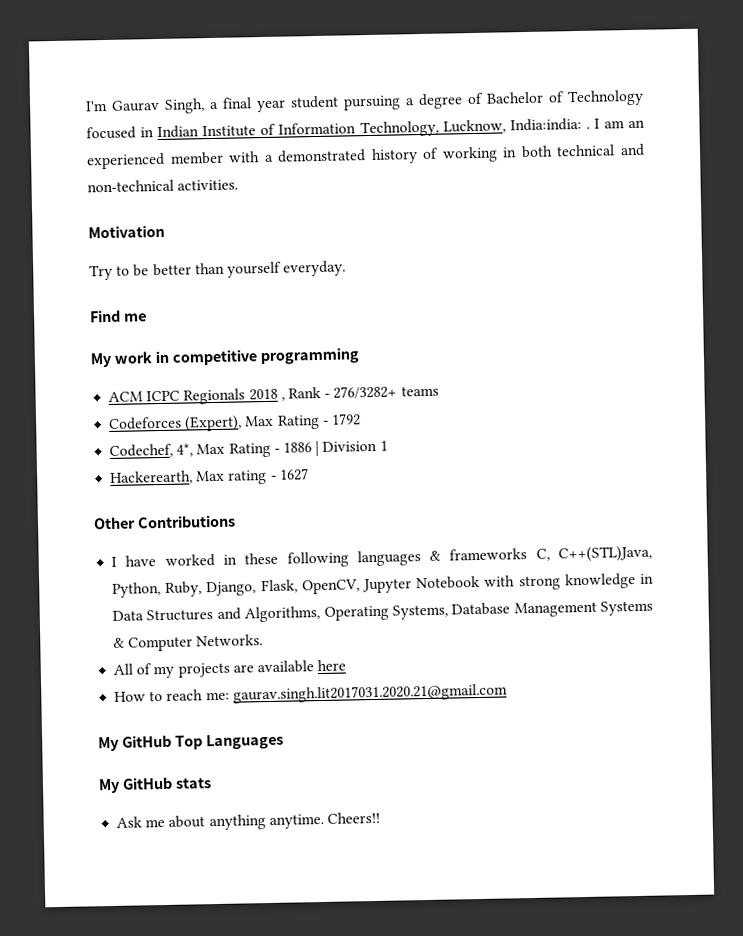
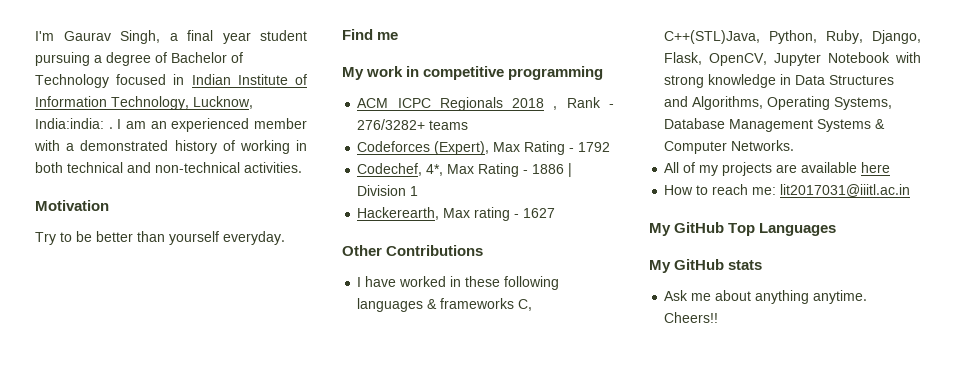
[232,683,508,704] gaurav.singh.lit2017031.2020.21@gmail.com -> [780,184,911,197] lit2017031@iiitl.ac.in

